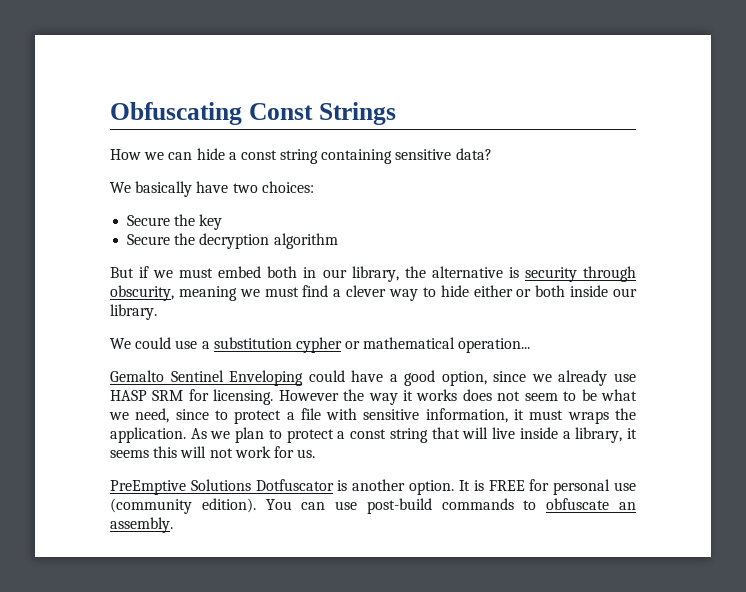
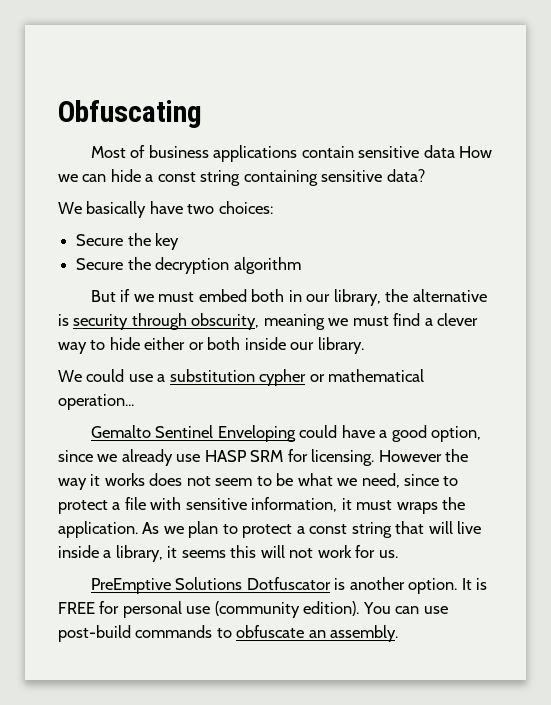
[248,102,396,125] Const Strings // -> [90,145,455,162] // Most of business applications contain sensitive data

